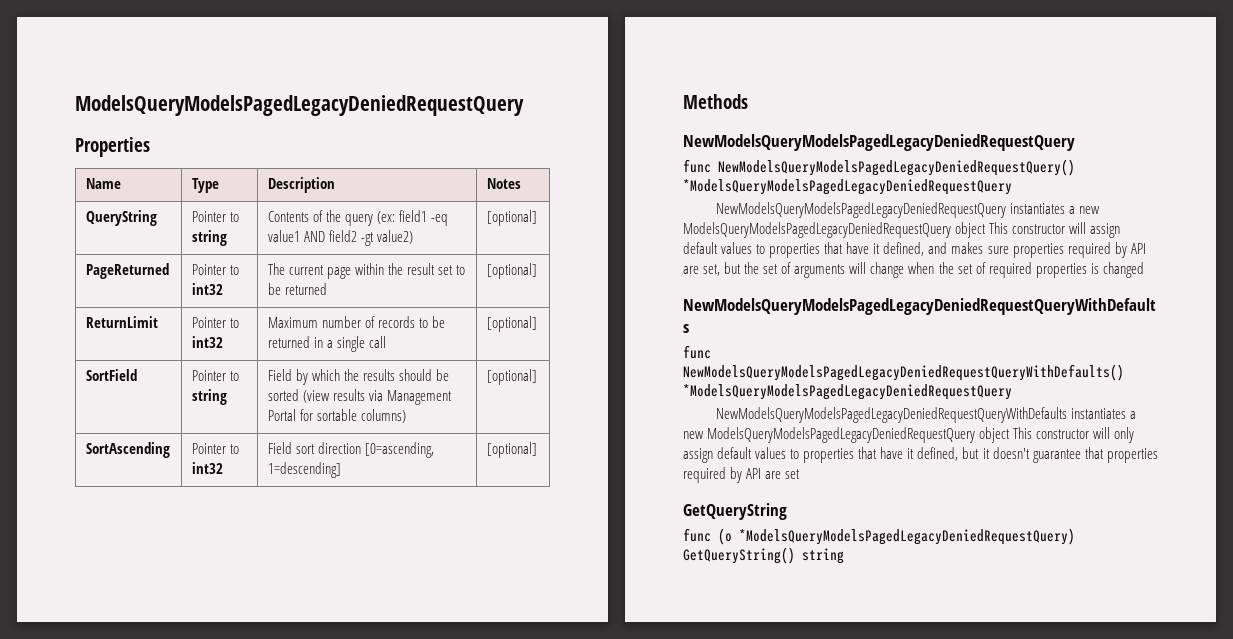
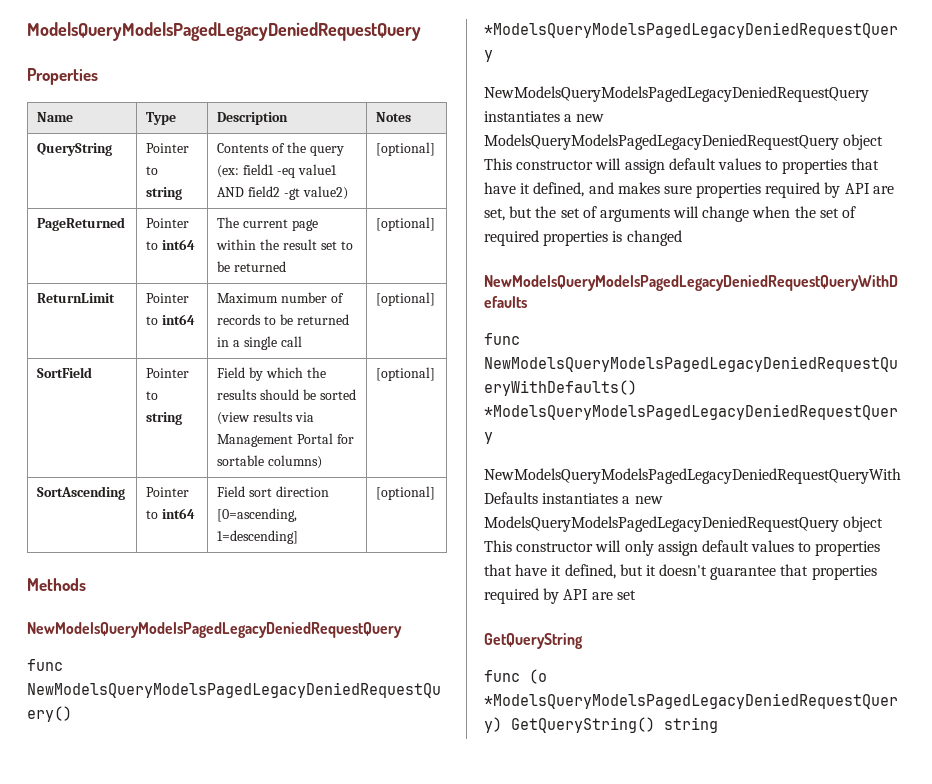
[191,283,223,295] int32 -> [162,239,196,250] int64
[191,336,223,348] int32 -> [162,314,196,325] int64
[191,462,223,474] int32 -> [162,508,196,519] int64

